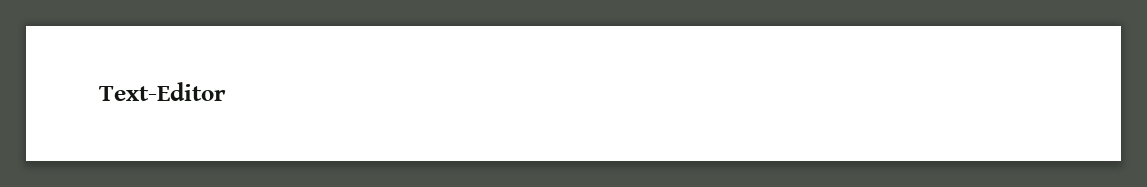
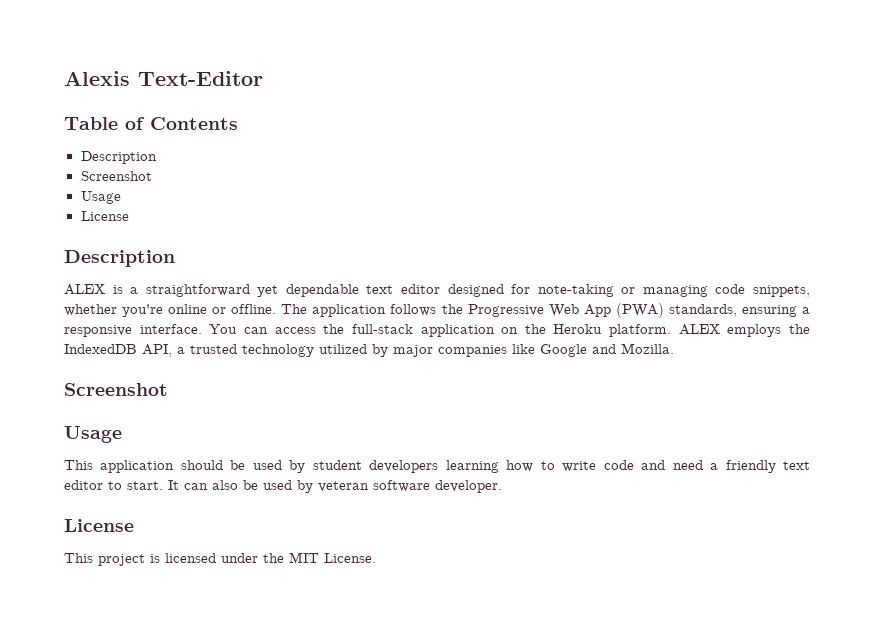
(99, 91) none -> [64,71,130,86] Alexis
(226, 91) none -> [64,117,238,130] [80,151,157,164] [80,171,152,181] [80,191,121,204] [80,211,129,221] [64,250,175,267] [64,284,810,297] [64,303,811,318] [64,324,810,337] [64,343,674,357] [64,383,168,396] [64,426,122,443] [64,460,811,473] [64,480,502,493] [64,519,134,532] [64,552,376,566] // Table of Contents // Description // Screenshot // Usage // License // Description // ALEX is a straightforward yet dependable text editor designed for note-taking or managing code snippets, whether you're online or offline. The application follows the Progressive Web App (PWA) standards, ensuring a responsive interface. You can access the full-stack application on the Heroku platform. ALEX employs the IndexedDB API, a trusted technology utilized by major companies like Google and Mozilla. // Screenshot // Usage // This application should be used by student developers learning how to write code and need a friendly text editor to start. It can also be used by veteran software developer. // License // This project is licensed under the MIT License.

